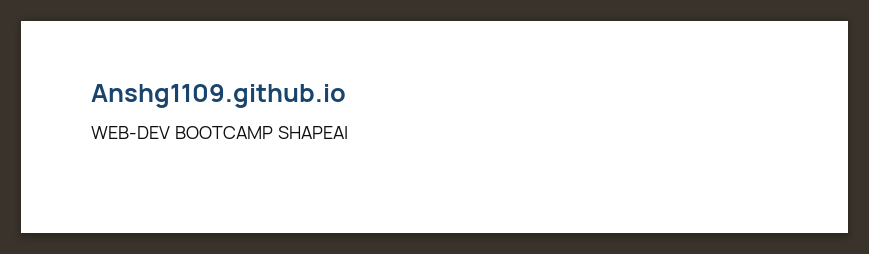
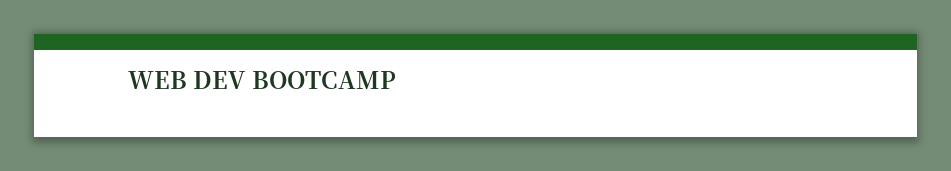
[91,84,346,108] [91,126,348,139] Anshg1109.github.io // WEB-DEV BOOTCAMP SHAPEAI -> [128,71,396,89] WEB DEV BOOTCAMP

